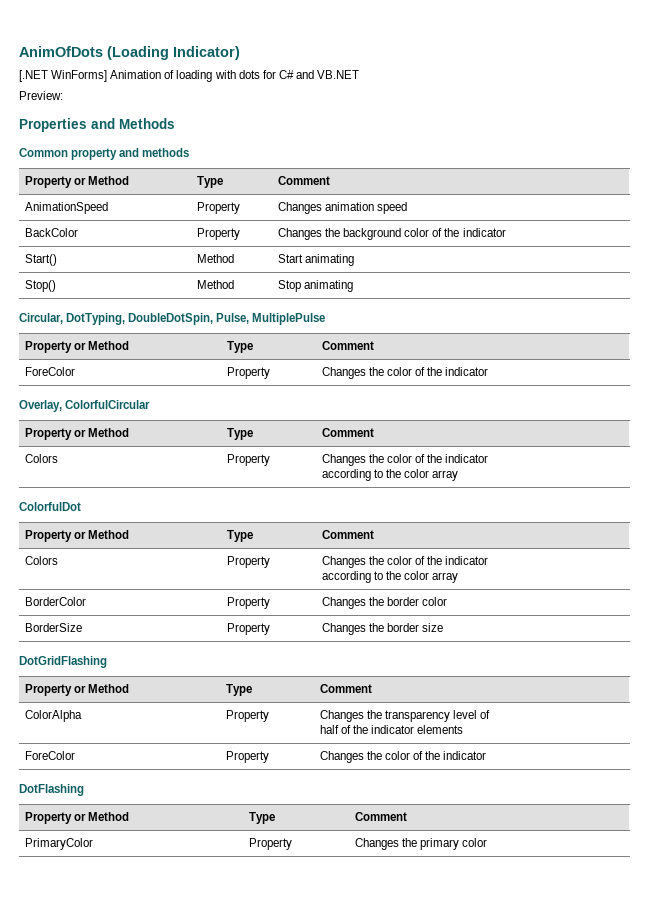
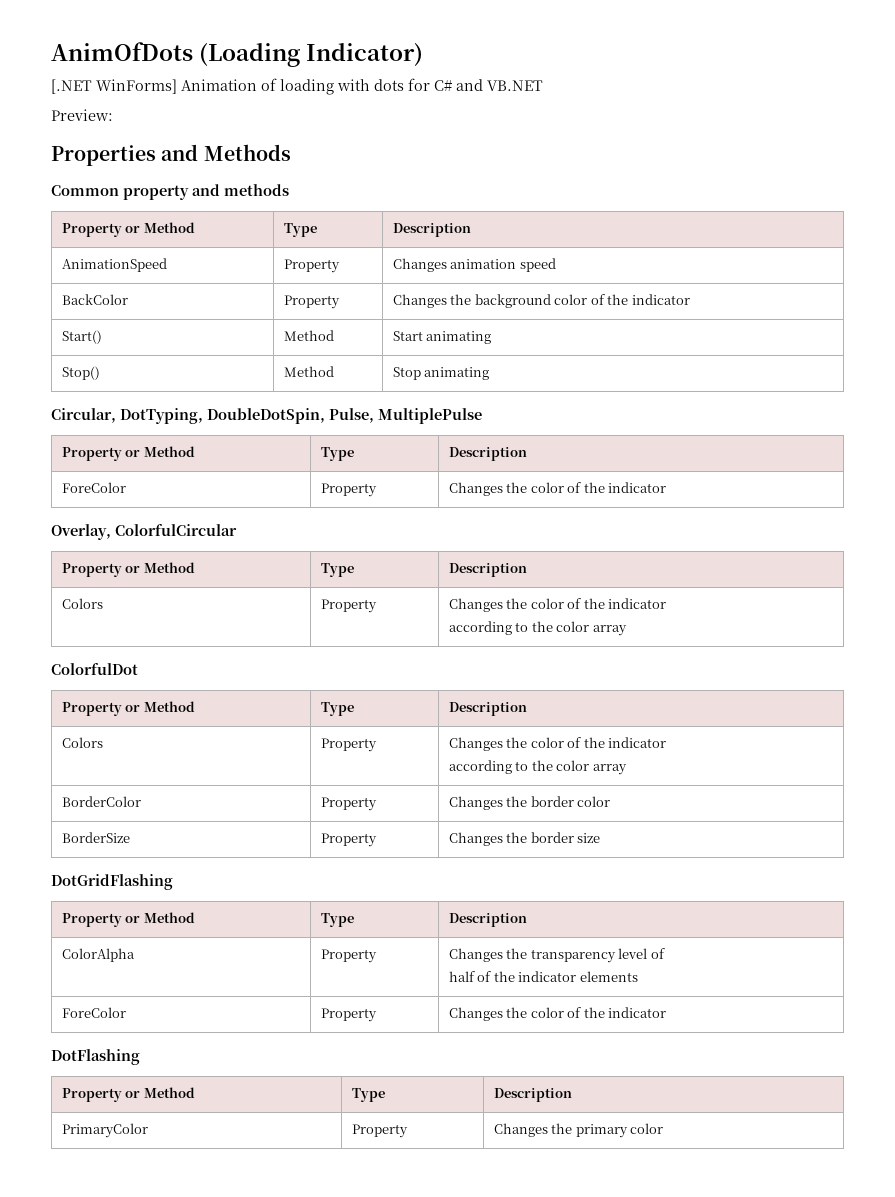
[277,176,330,185] Comment -> [392,223,471,237] Description
[321,341,374,350] Comment -> [448,447,527,461] Description
[321,428,374,437] Comment -> [448,563,527,577] Description
[321,530,374,539] Comment -> [448,702,527,716] Description
[319,684,372,693] Comment -> [448,913,527,927] Description
[354,812,407,821] Comment -> [493,1088,572,1102] Description

